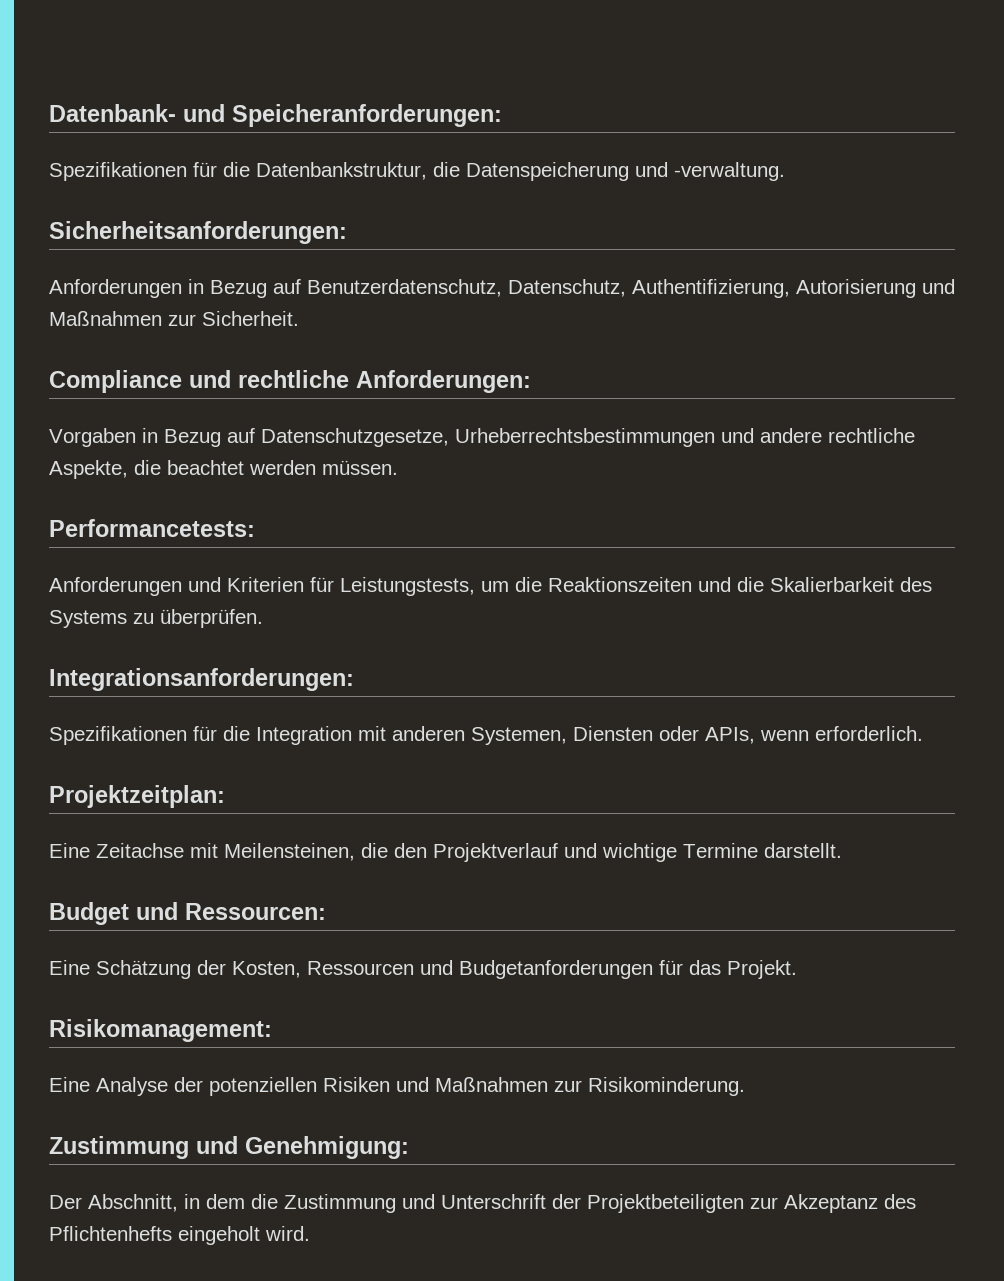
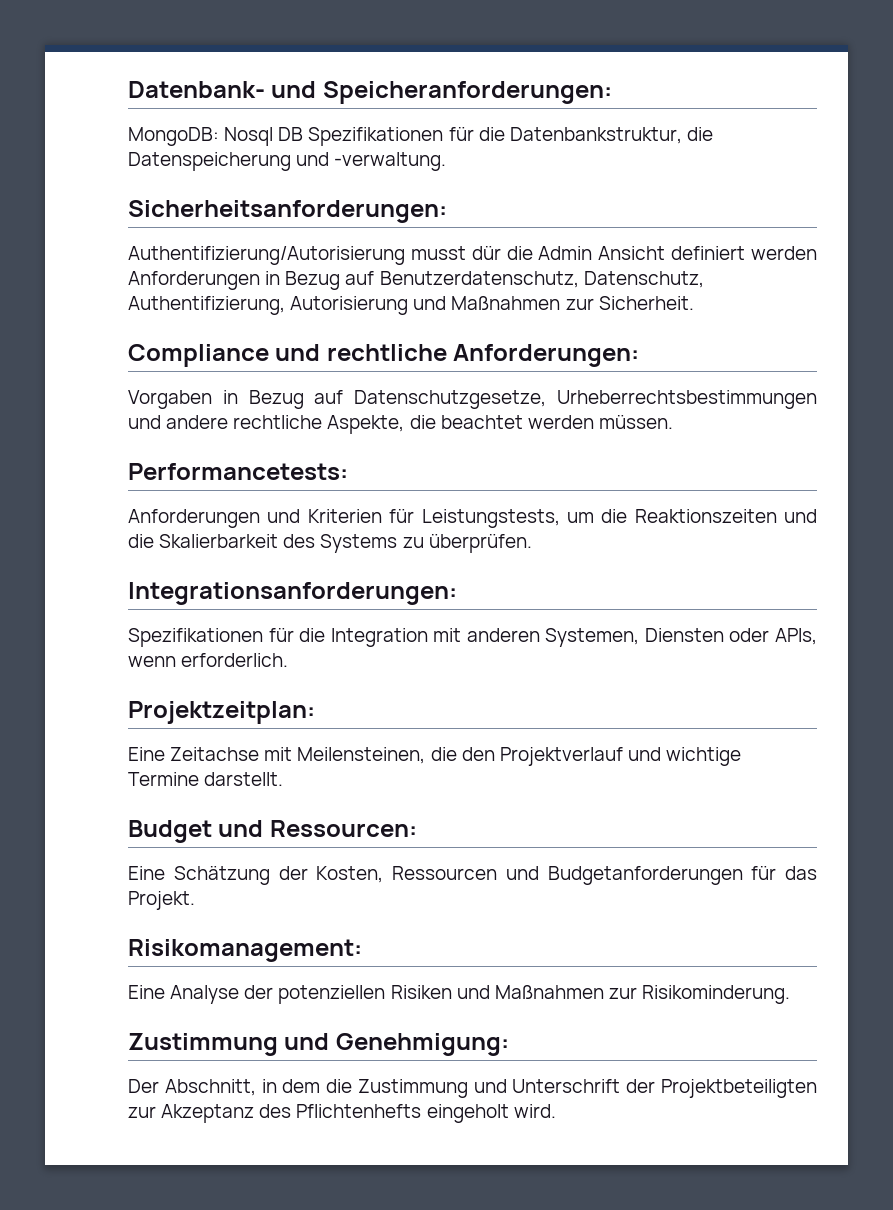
(502, 115) none -> [128,127,304,146] MongoDB: Nosql DB
(347, 232) none -> [128,246,818,265] Authentifizierung/Autorisierung musst dür die Admin Ansicht definiert werden

